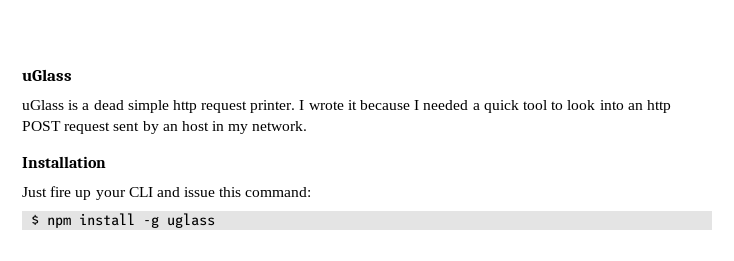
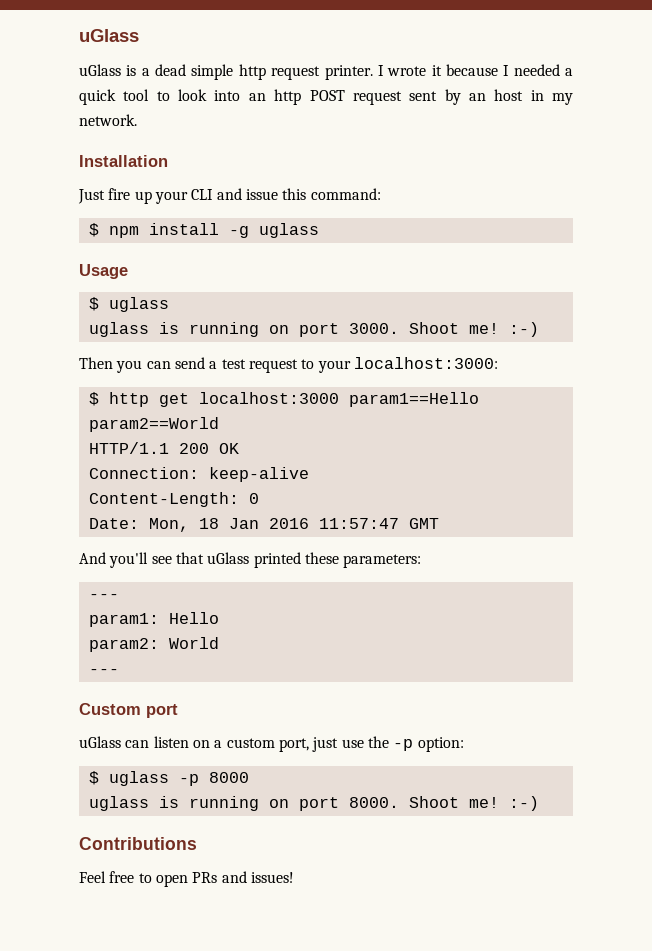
(216, 220) none -> [79,264,128,279] [88,297,169,312] [88,322,539,337] [79,357,498,373] [88,392,479,407] [88,417,219,432] [88,442,239,454] [88,467,309,482] [88,492,259,507] [88,518,439,532] [79,552,422,568] [88,594,119,599] [88,612,219,627] [88,637,219,652] [88,669,119,674] [79,703,178,718] [79,736,464,752] [88,771,249,786] [88,796,539,811] [79,837,197,850] [79,871,294,887] // Usage // $ uglass // uglass is running on port 3000. Shoot me! :-) // Then you can send a test request to your localhost:3000: // $ http get localhost:3000 param1==Hello param2==World // HTTP/1.1 200 OK // Connection: keep-alive // Content-Length: 0 // Date: Mon, 18 Jan 2016 11:57:47 GMT // And you'll see that uGlass printed these parameters: // --- // param1: Hello // param2: World // --- // Custom port // uGlass can listen on a custom port, just use the -p option: // $ uglass -p 8000 // uglass is running on port 8000. Shoot me! :-) // Contributions // Feel free to open PRs and issues!

